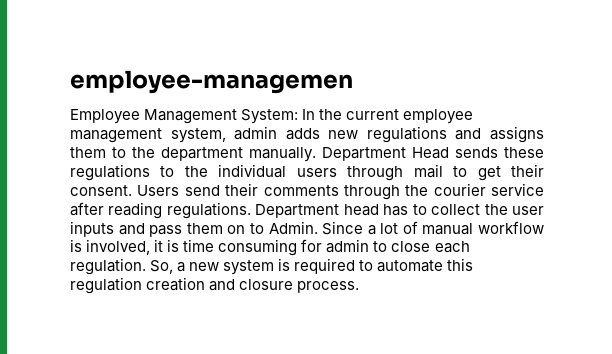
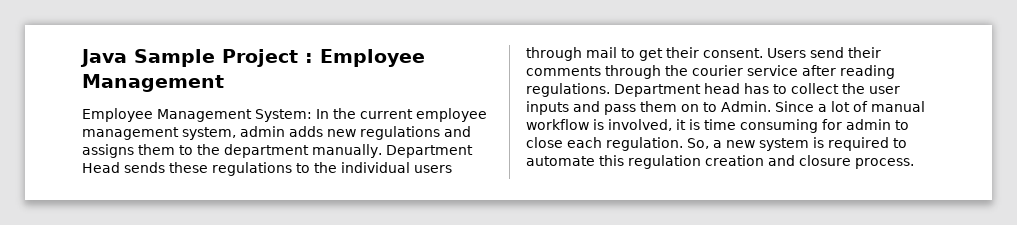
[70,70,353,94] employee-managemen -> [80,49,425,67] [82,74,224,92] Java Sample Project : Employee Management

